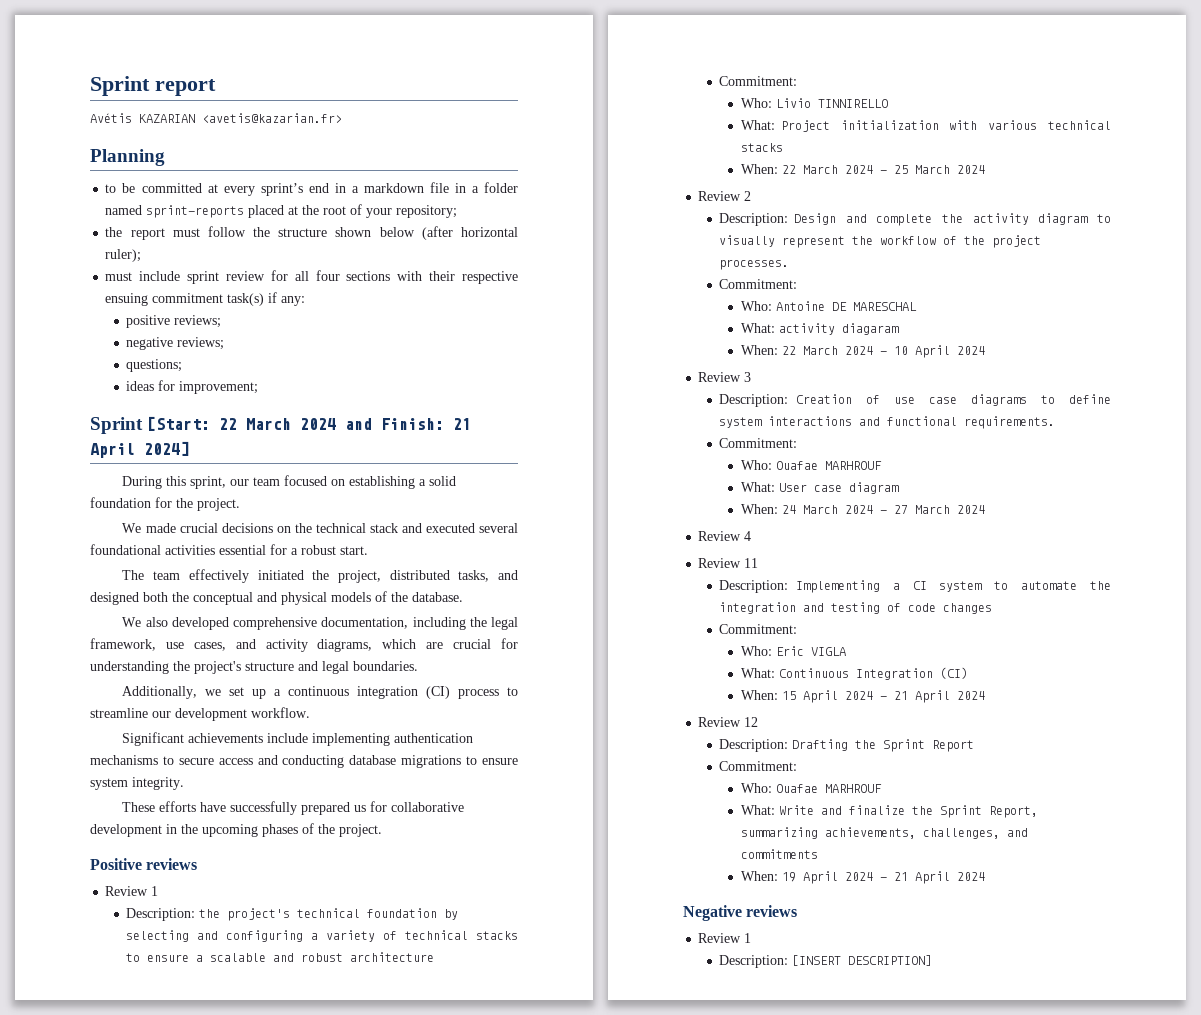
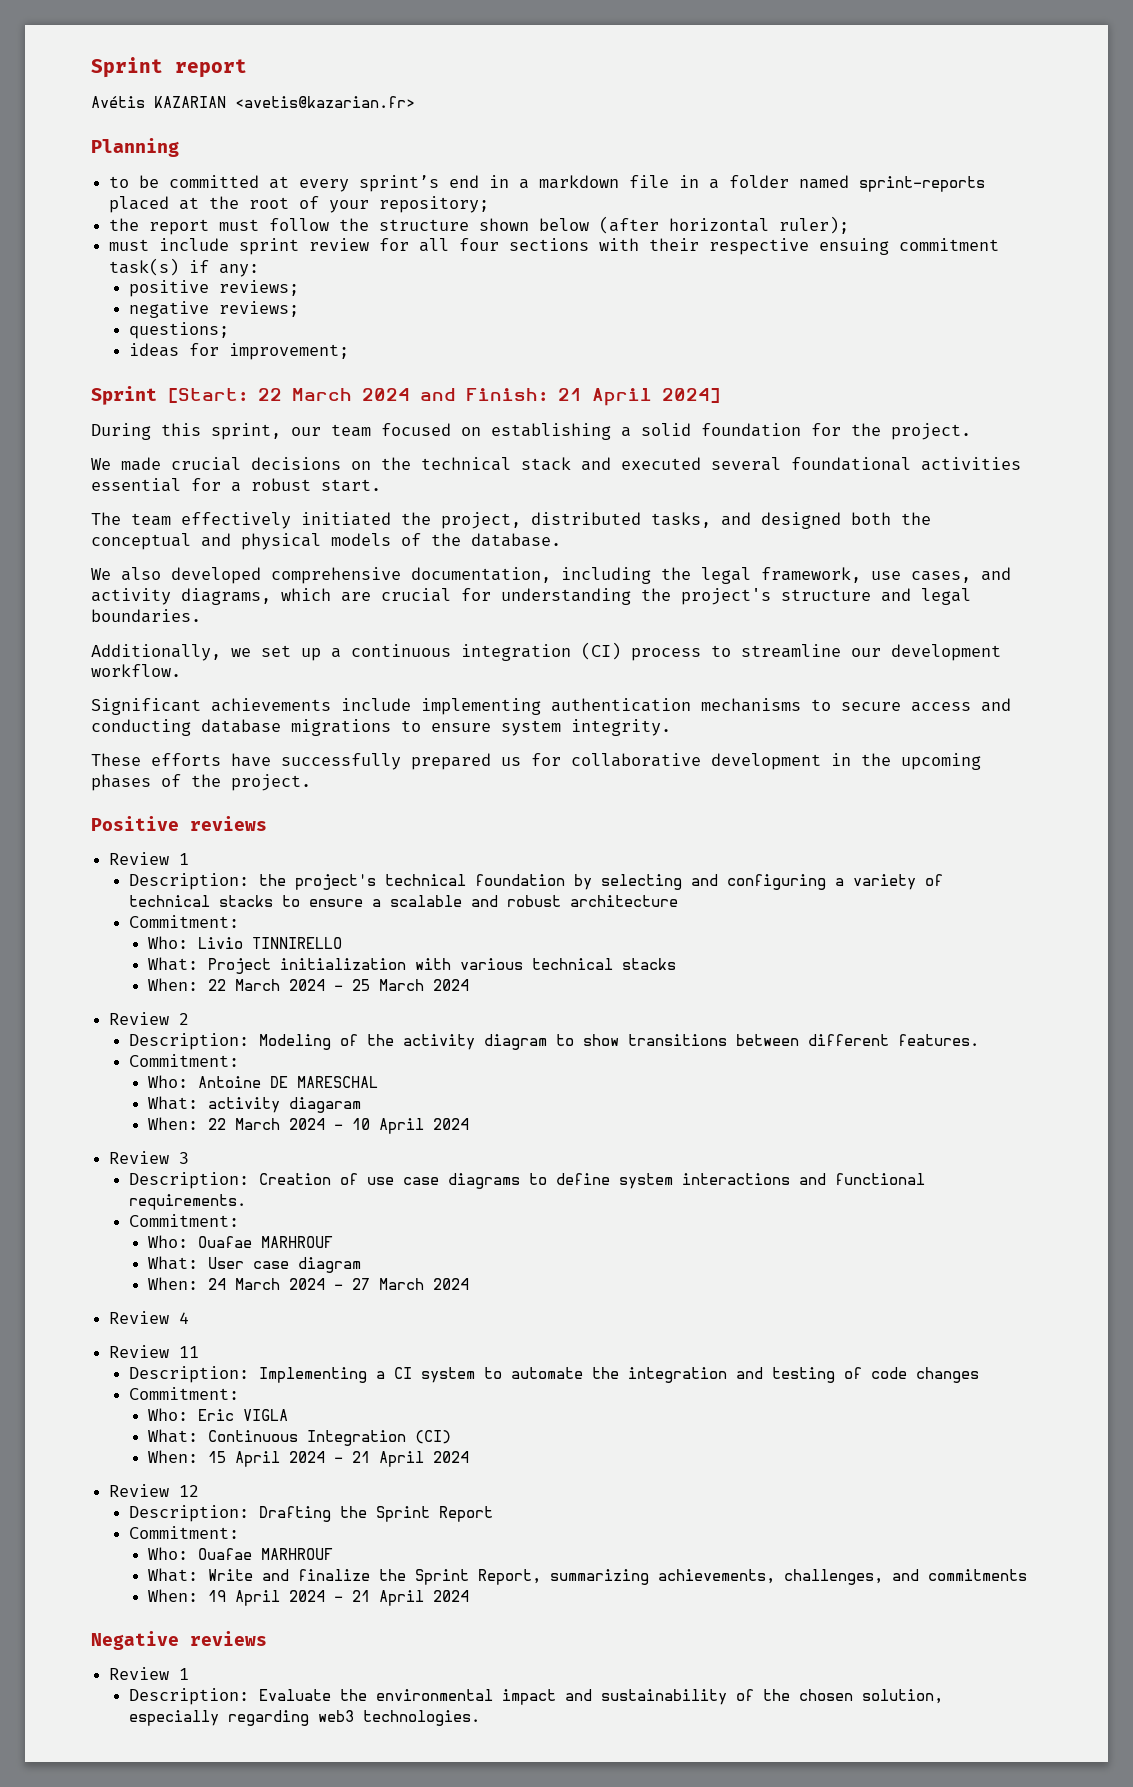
[793,213,933,226] Design and complete -> [258,1034,358,1050] Modeling of
[719,235,1042,248] [719,259,790,270] visually represent the workflow of the project processes. -> [582,1034,979,1046] show transitions between different features.
[792,955,933,966] [INSERT DESCRIPTION] -> [258,1689,943,1705] [128,1710,480,1726] Evaluate the environmental impact and sustainability of the chosen solution, especially regarding web3 technologies.

